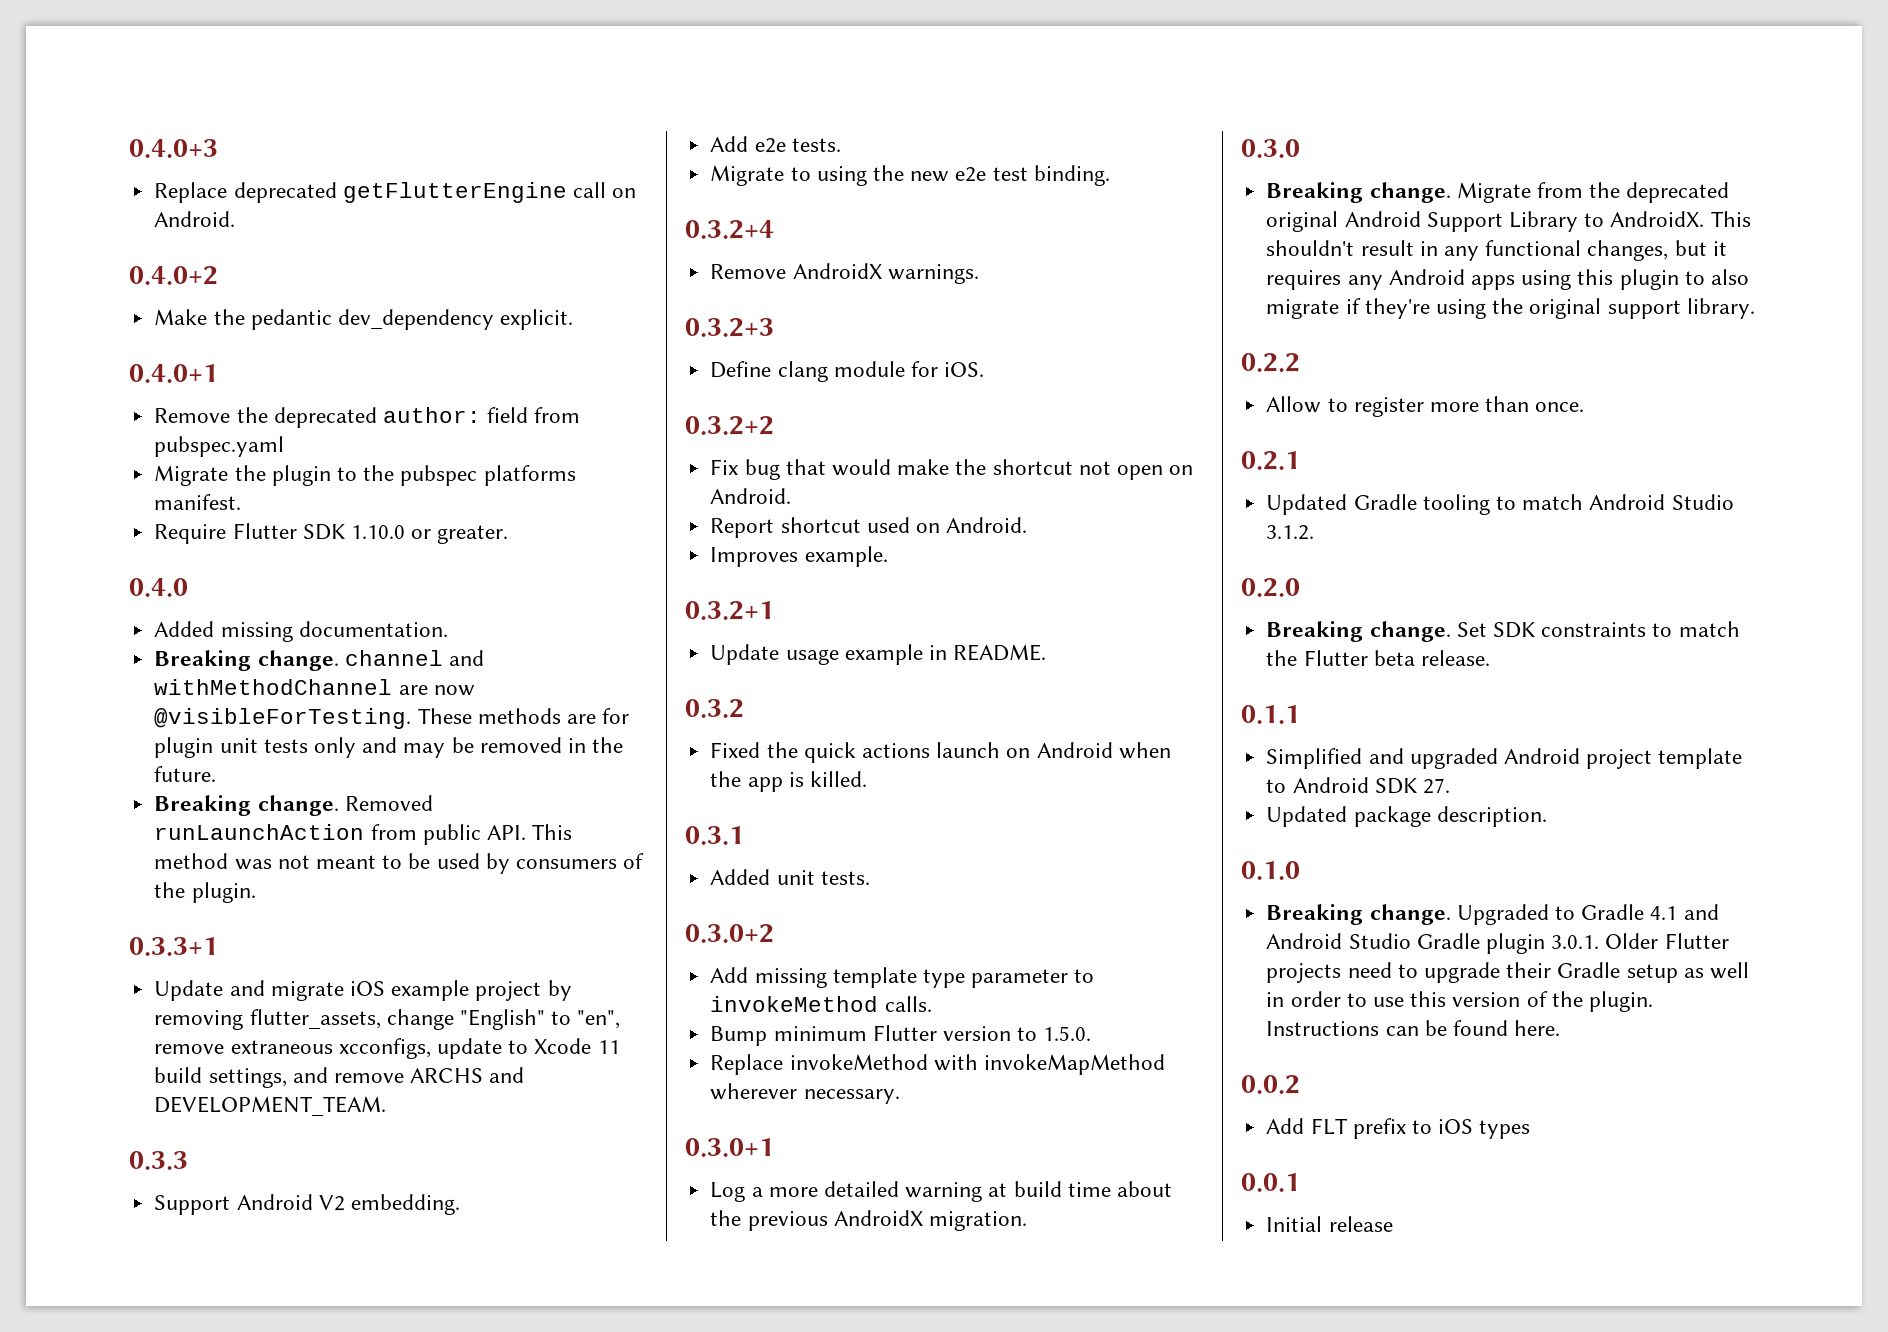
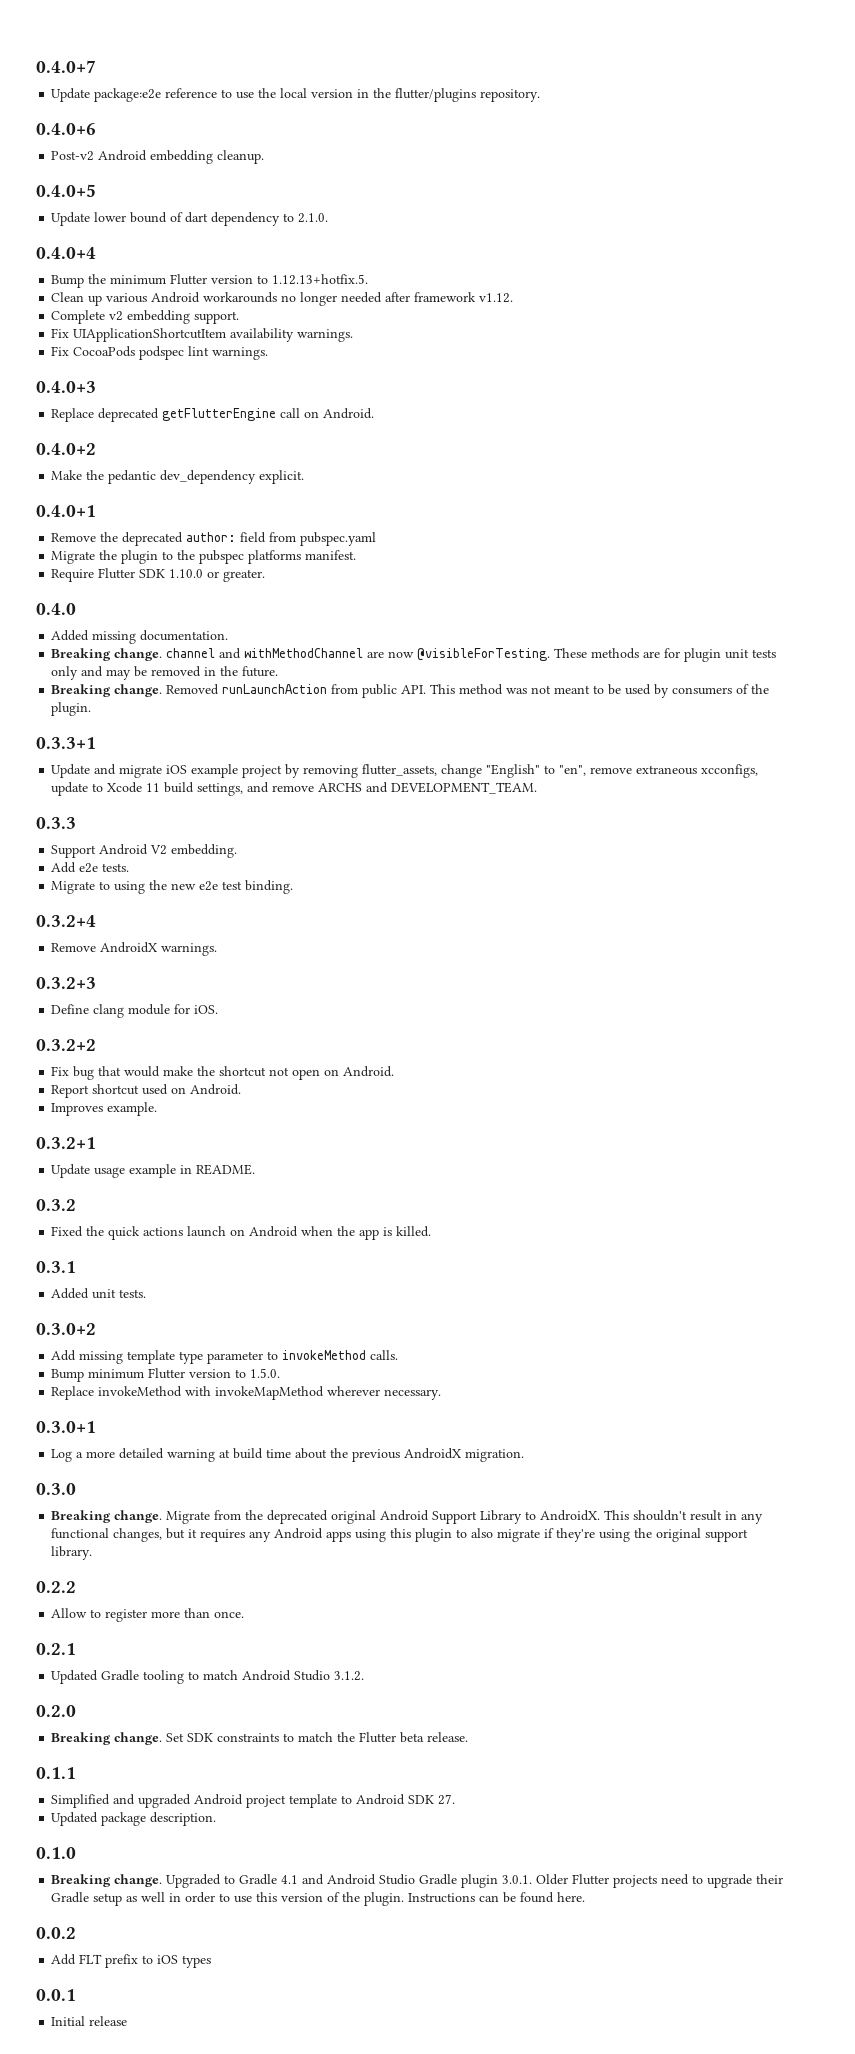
(129, 148) none -> [36,60,96,73] [51,88,541,102] [36,123,96,135] [51,150,265,164] [36,184,96,197] [51,212,329,226] [36,247,96,259] [51,274,369,288] [51,292,514,306] [51,310,240,324] [51,328,354,342] [51,346,269,360] 0.4.0+7 // Update package:e2e reference to use the local version in the flutter/plugins repository. // 0.4.0+6 // Post-v2 Android embedding cleanup. // 0.4.0+5 // Update lower bound of dart dependency to 2.1.0. // 0.4.0+4 // Bump the minimum Flutter version to 1.12.13+hotfix.5. // Clean up various Android workarounds no longer needed after framework v1.12. // Complete v2 embedding support. // Fix UIApplicationShortcutItem availability warnings. // Fix CocoaPods podspec lint warnings. //

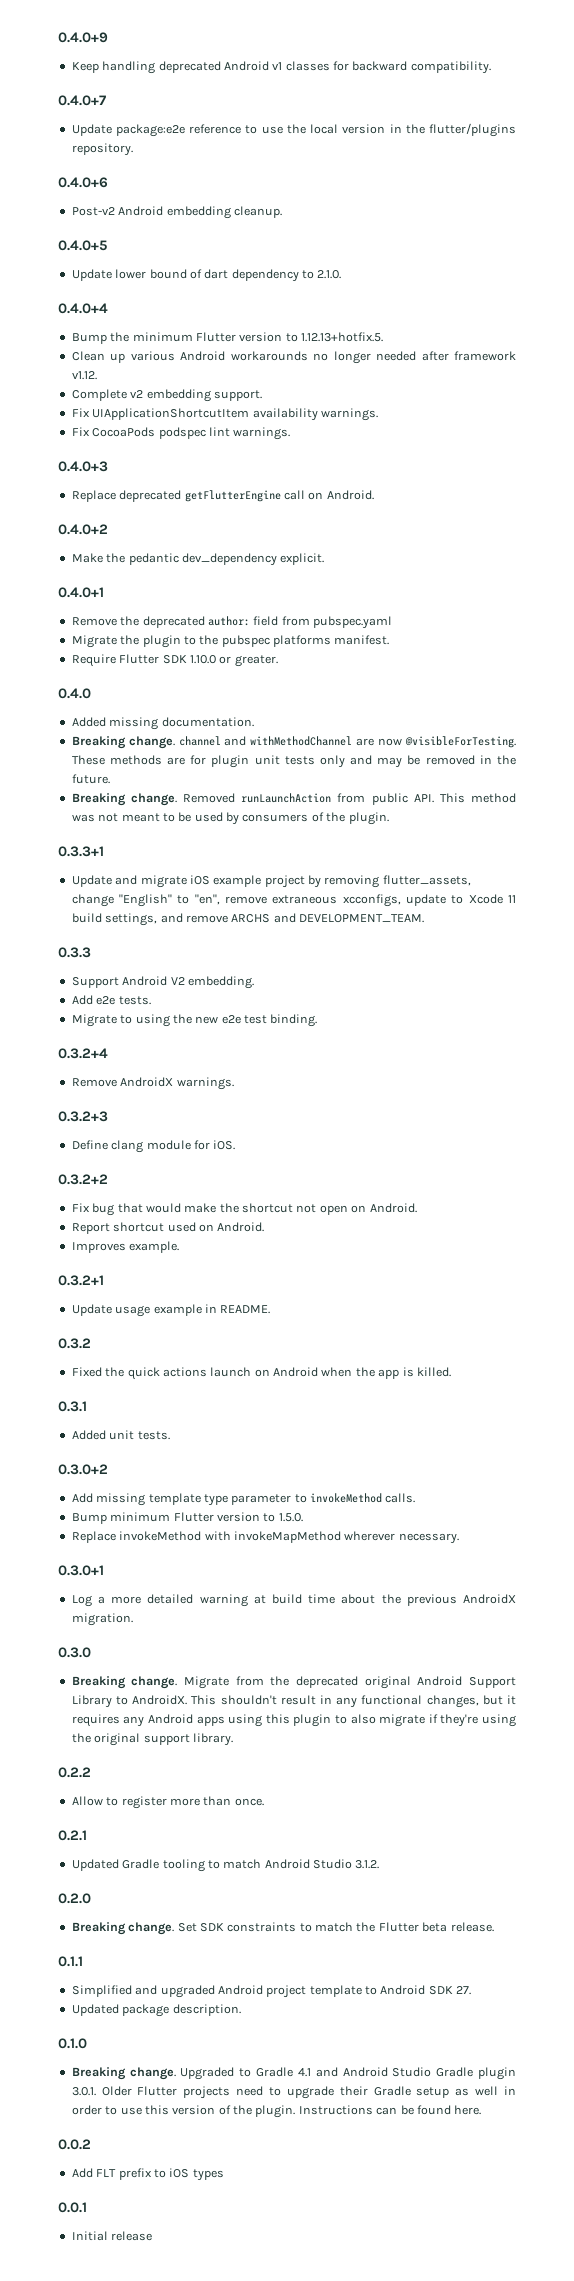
(36, 66) none -> [58,32,108,43] [71,61,491,74] 0.4.0+9 // Keep handling deprecated Android v1 classes for backward compatibility. //

